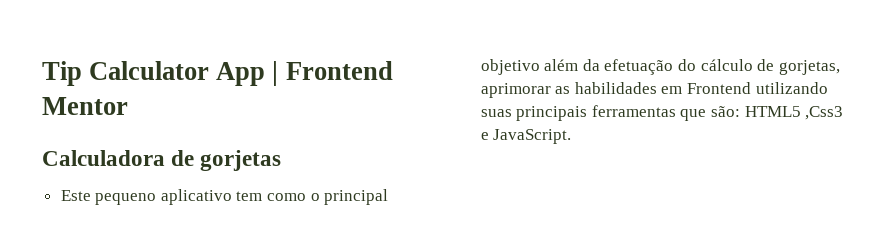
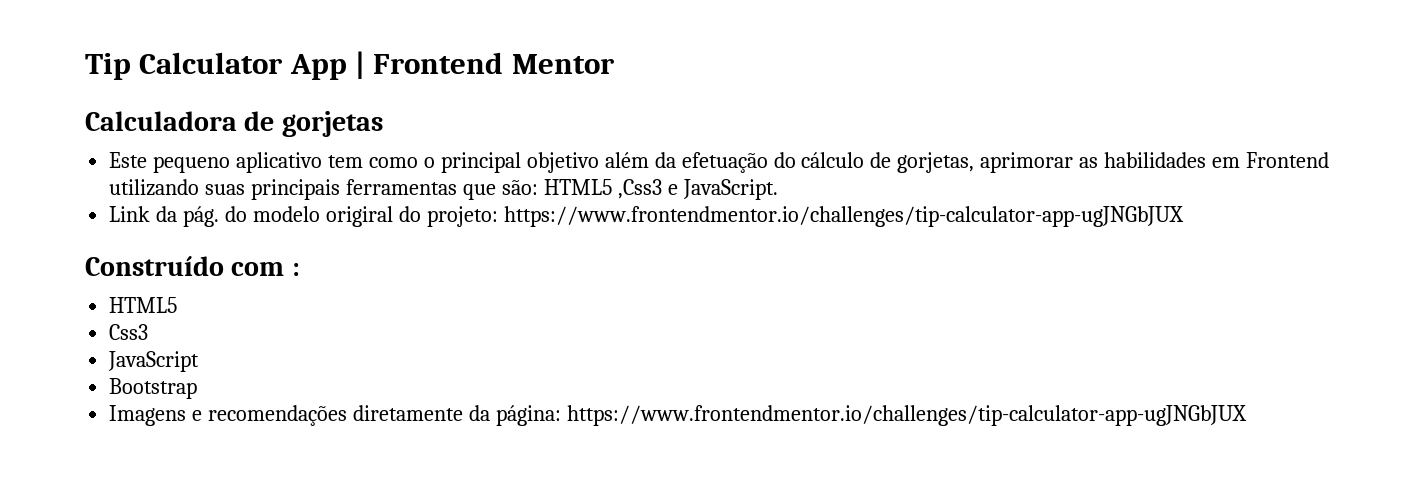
(572, 136) none -> [109,206,1184,227] [85,256,300,276] [109,297,178,313] [109,324,149,340] [108,351,200,372] [109,378,198,399] [109,405,1247,426] // Link da pág. do modelo origiral do projeto: https://www.frontendmentor.io/challenges/tip-calculator-app-ugJNGbJUX // Construído com : // HTML5 // Css3 // JavaScript // Bootstrap // Imagens e recomendações diretamente da página: https://www.frontendmentor.io/challenges/tip-calculator-app-ugJNGbJUX

